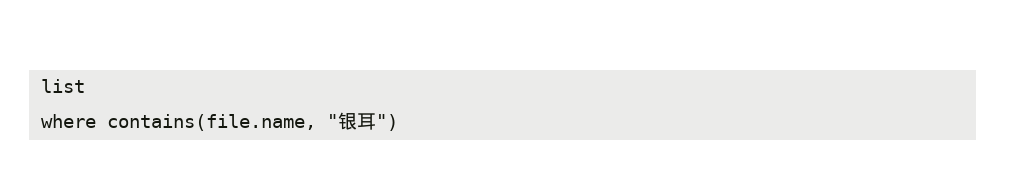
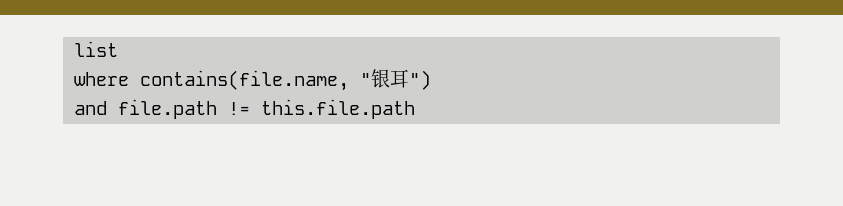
(398, 122) none -> [73,99,415,119] // and file.path != this.file.path

